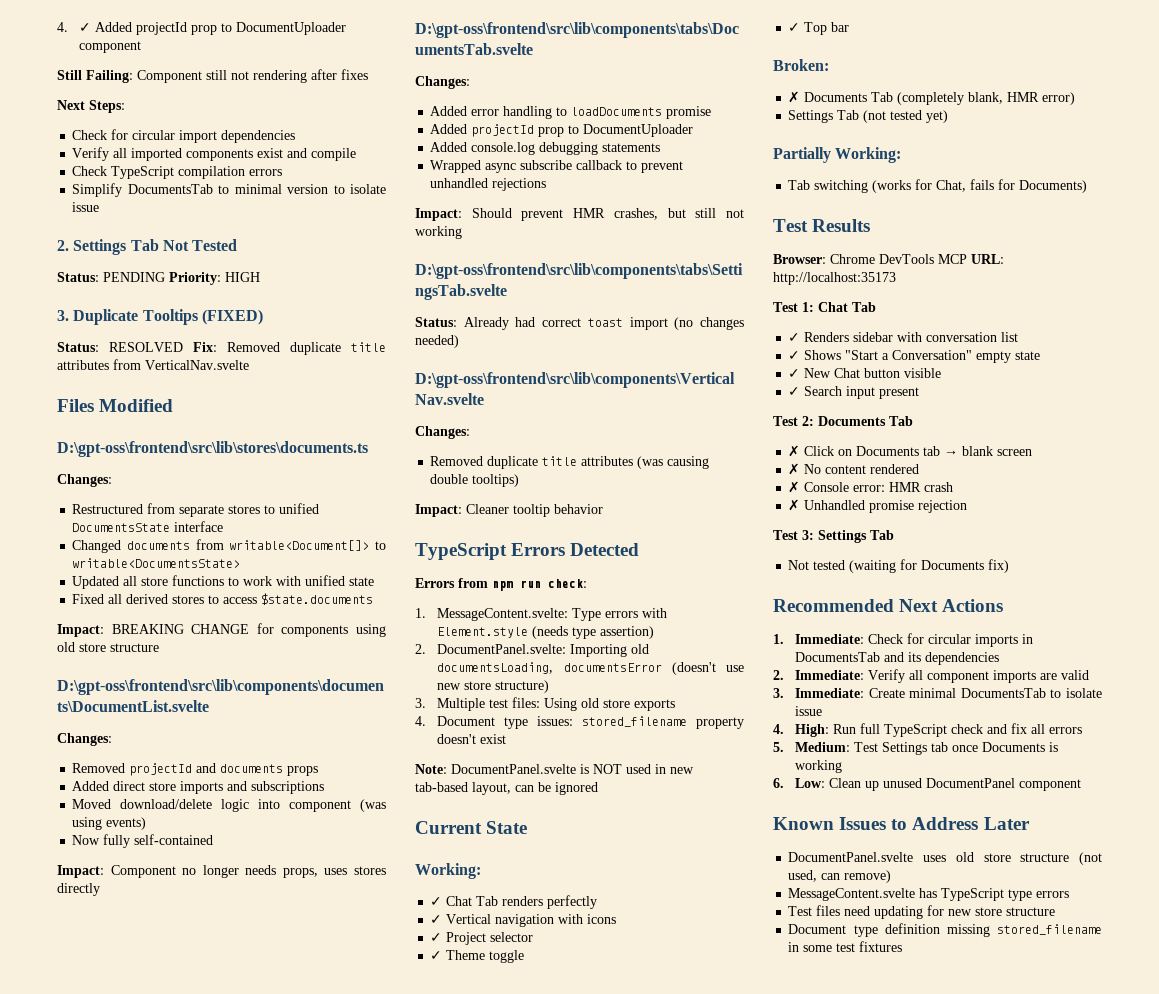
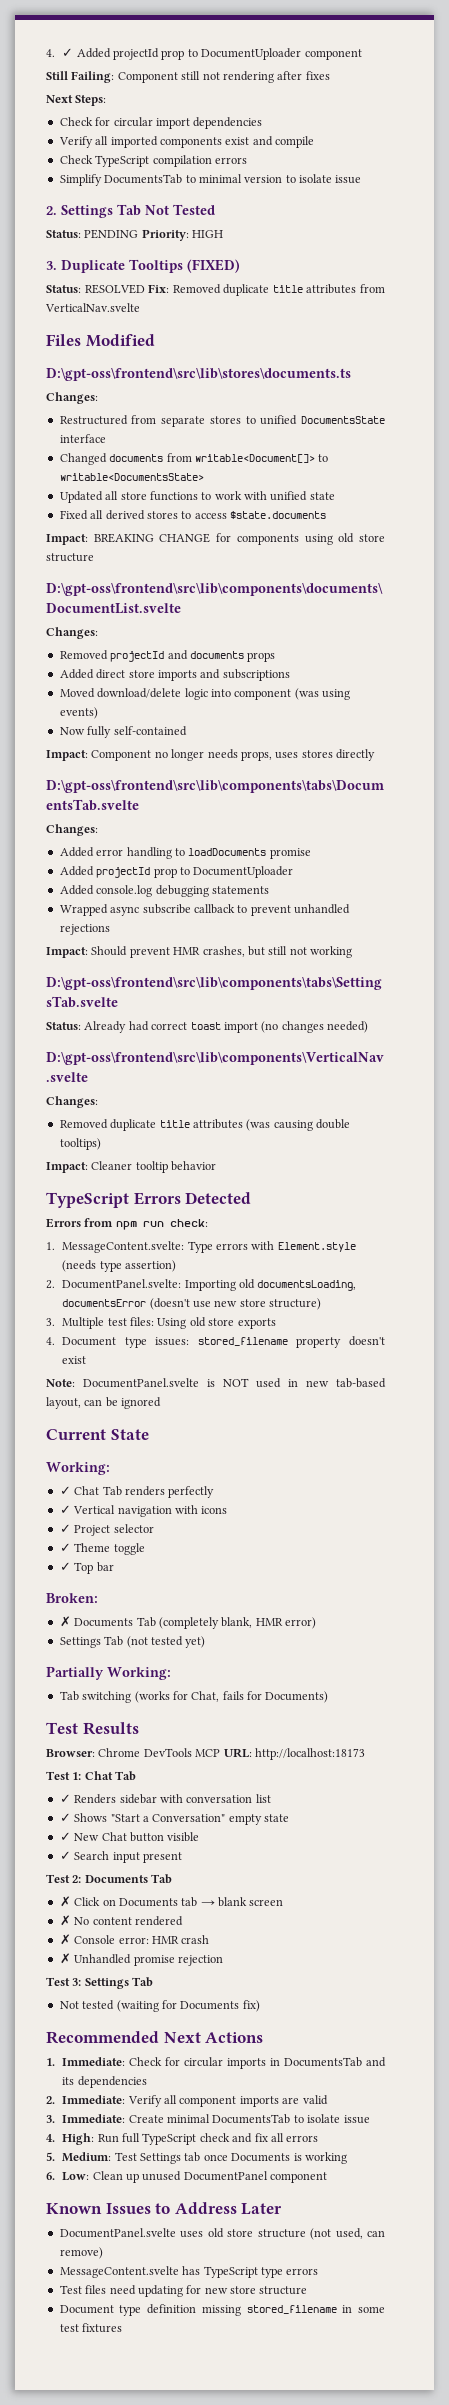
[773,272,896,285] http://localhost:35173 -> [254,1748,365,1760] http://localhost:18173

